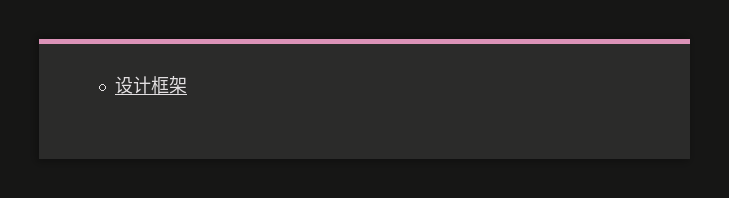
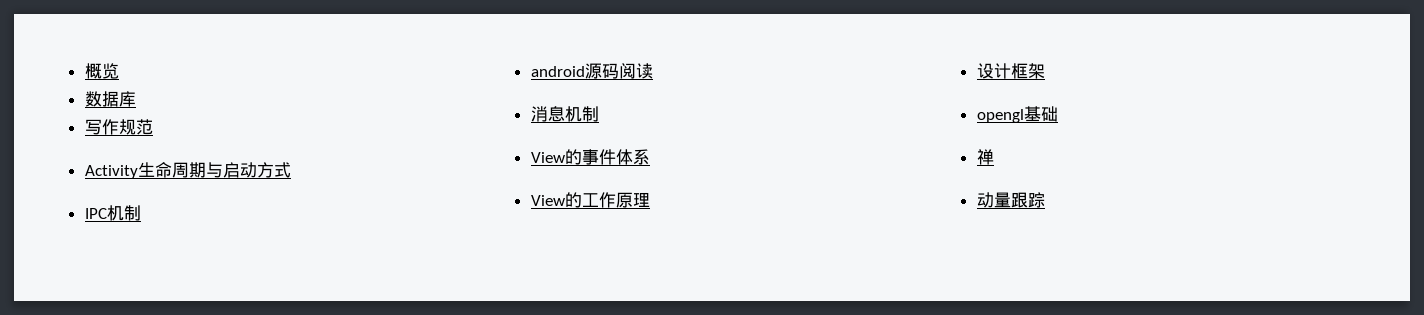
[114,76,187,94] 设计框架 -> [84,63,119,79] [84,91,136,107] [84,119,153,135] [84,162,291,179] [84,205,141,221] [530,63,653,79] [530,106,599,122] [530,149,650,165] [530,192,650,208] [976,63,1045,79] [976,106,1058,123] [976,149,994,165] [976,192,1045,208] 概览 // 数据库 // 写作规范 // Activity生命周期与启动方式 // IPC机制 // android源码阅读 // 消息机制 // View的事件体系 // View的工作原理 // 设计框架 // opengl基础 // 禅 // 动量跟踪

